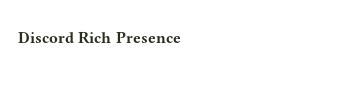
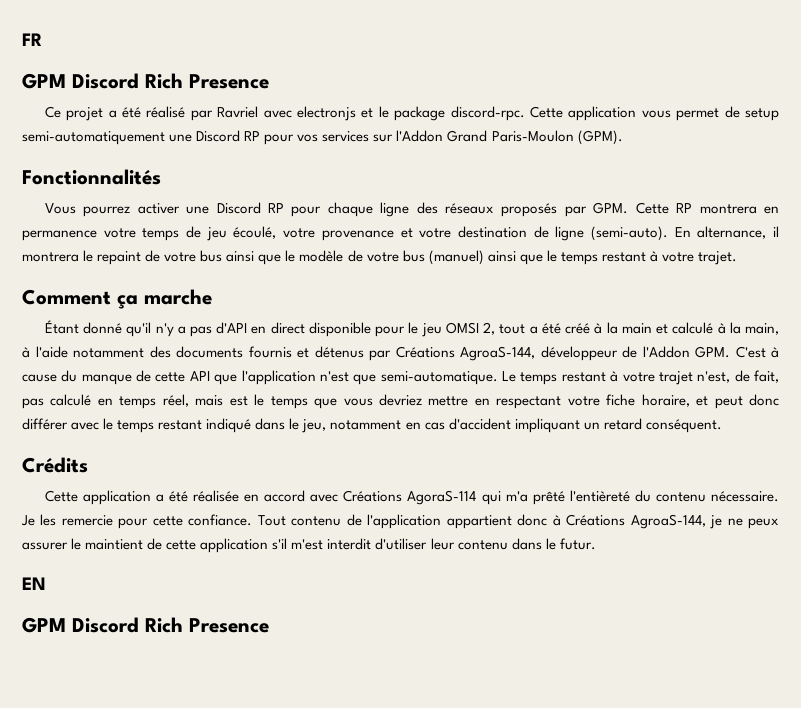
[18,31,181,44] Discord Rich Presence -> [22,33,42,46] [22,73,269,89] [44,106,780,121] [22,130,623,145] [22,169,161,185] [44,202,780,217] [22,226,779,241] [22,250,738,265] [22,289,212,309] [44,320,780,337] [22,346,779,361] [22,370,779,385] [22,394,780,409] [22,418,722,433] [22,457,88,473] [44,490,780,505] [21,514,780,529] [22,538,596,553] [22,577,46,590] [22,617,269,633] FR // GPM Discord Rich Presence // Ce projet a été réalisé par Ravriel avec electronjs et le package discord-rpc. Cette application vous permet de setup semi-automatiquement une Discord RP pour vos services sur l'Addon Grand Paris-Moulon (GPM). // Fonctionnalités // Vous pourrez activer une Discord RP pour chaque ligne des réseaux proposés par GPM. Cette RP montrera en permanence votre temps de jeu écoulé, votre provenance et votre destination de ligne (semi-auto). En alternance, il montrera le repaint de votre bus ainsi que le modèle de votre bus (manuel) ainsi que le temps restant à votre trajet. // Comment ça marche // Étant donné qu'il n'y a pas d'API en direct disponible pour le jeu OMSI 2, tout a été créé à la main et calculé à la main, à l'aide notamment des documents fournis et détenus par Créations AgroaS-144, développeur de l'Addon GPM. C'est à cause du manque de cette API que l'application n'est que semi-automatique. Le temps restant à votre trajet n'est, de fait, pas calculé en temps réel, mais est le temps que vous devriez mettre en respectant votre fiche horaire, et peut donc différer avec le temps restant indiqué dans le jeu, notamment en cas d'accident impliquant un retard conséquent. // Crédits // Cette application a été réalisée en accord avec Créations AgoraS-114 qui m'a prêté l'entièreté du contenu nécessaire. Je les remercie pour cette confiance. Tout contenu de l'application appartient donc à Créations AgroaS-144, je ne peux assurer le maintient de cette application s'il m'est interdit d'utiliser leur contenu dans le futur. // EN // GPM Discord Rich Presence

